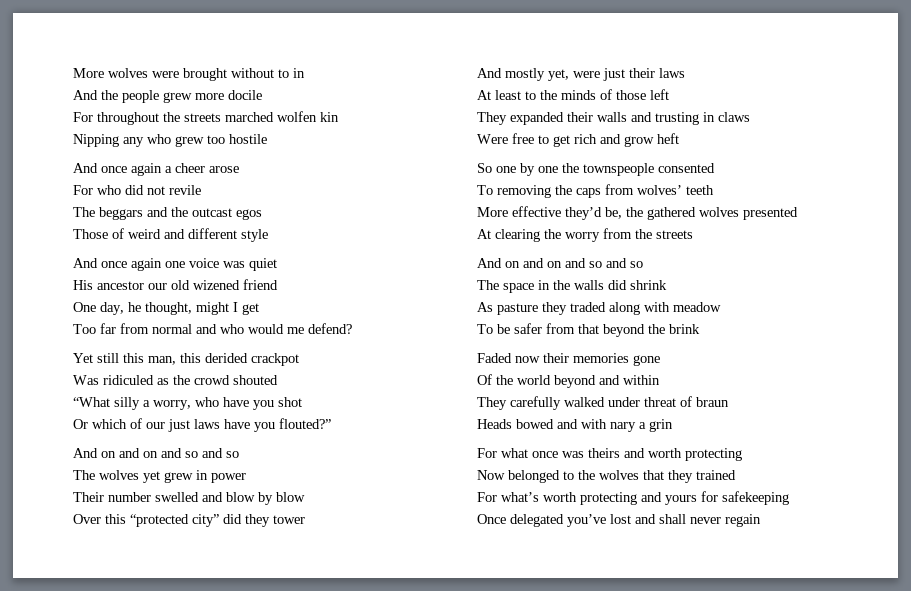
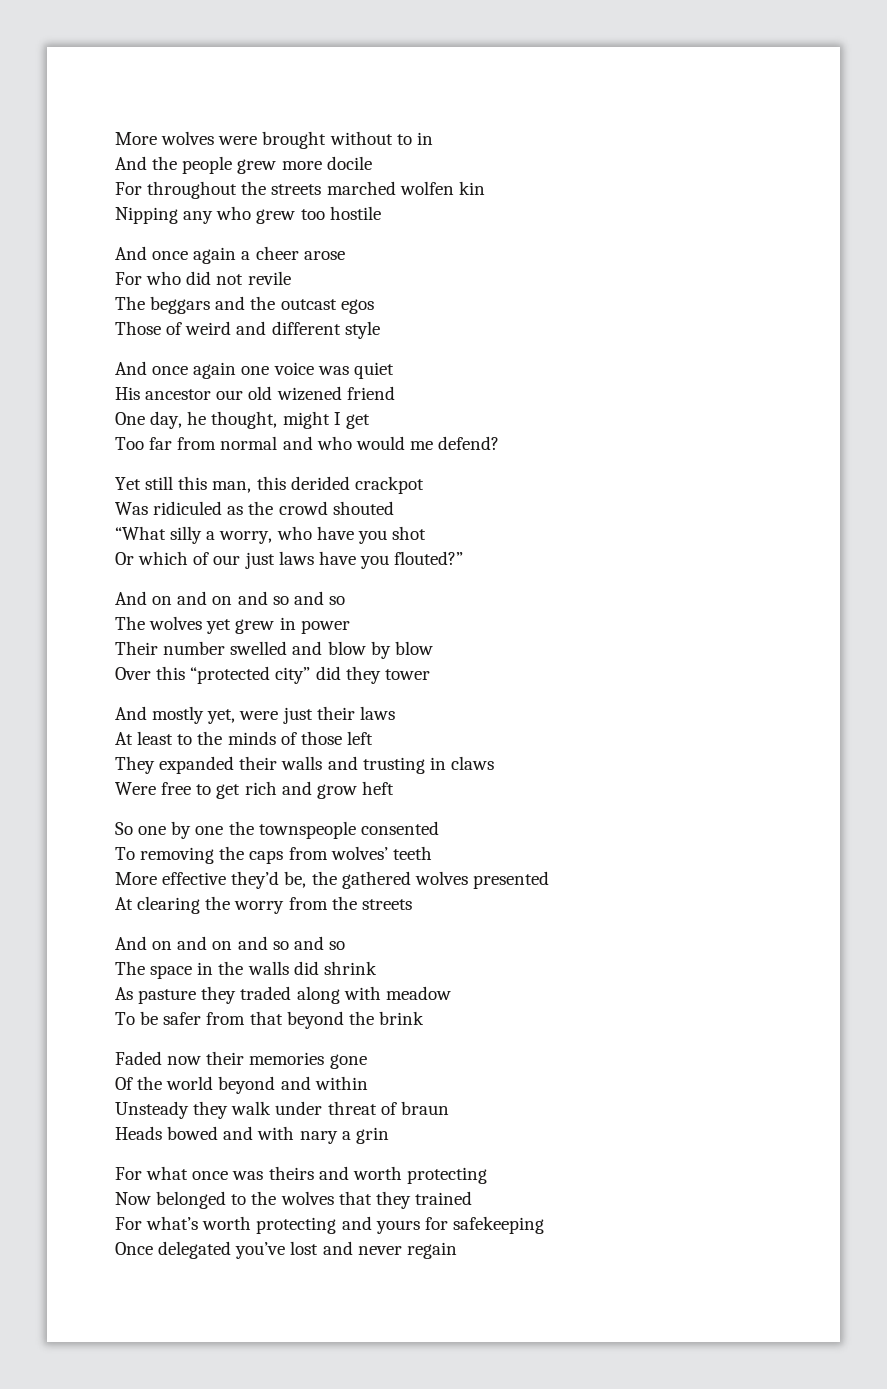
[477,396,605,410] They carefully walked -> [115,1101,272,1119] Unsteady they walk
[659,514,686,524] shall -> (353, 1248) none

